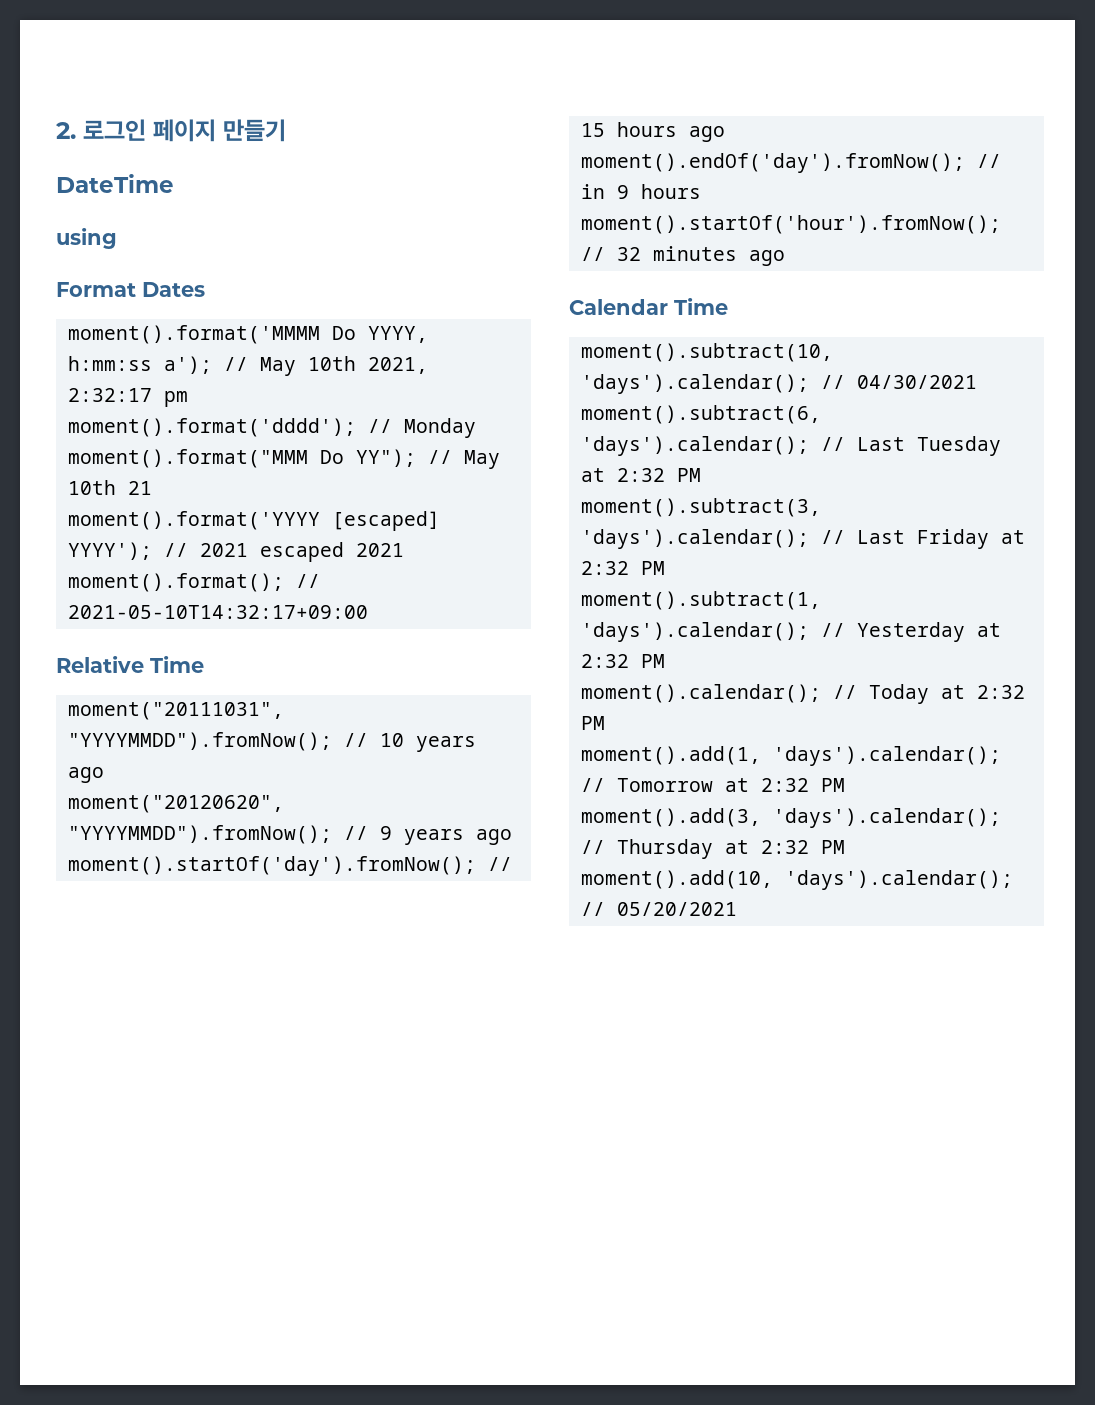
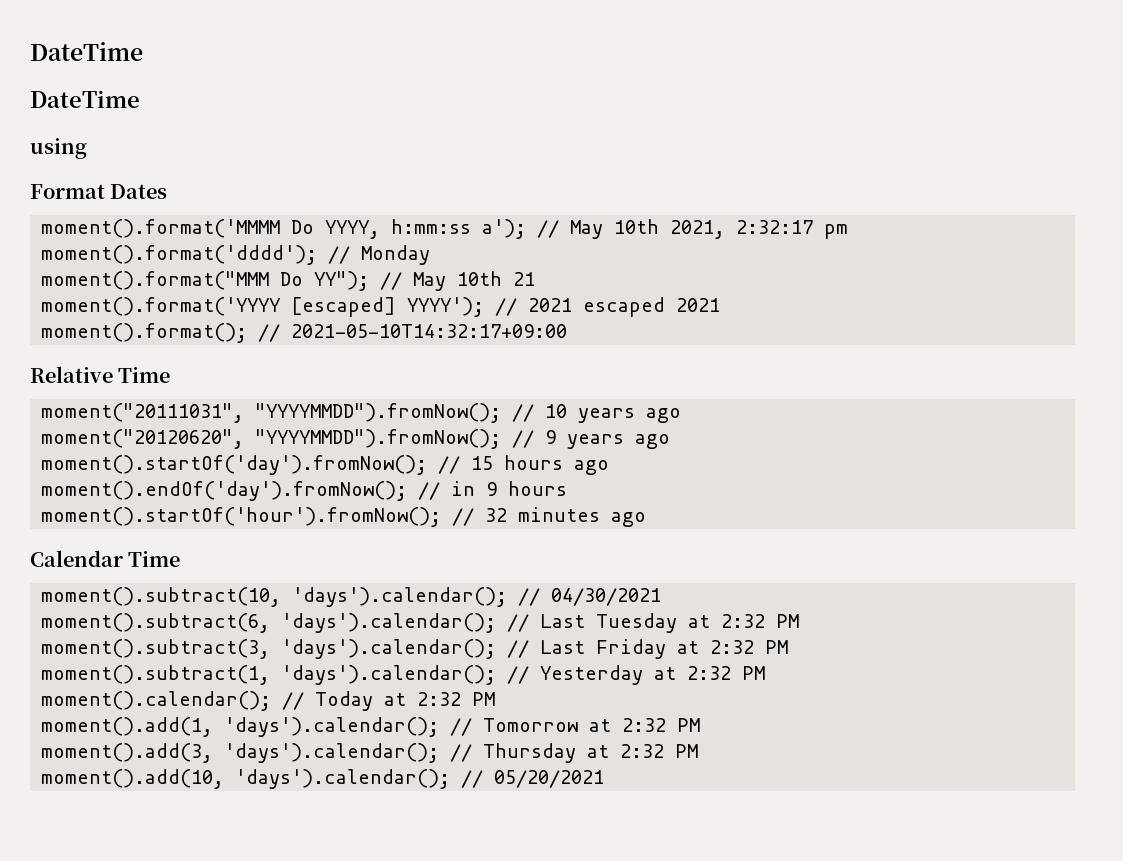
[56,119,286,142] 2. 로그인 페이지 만들기 -> [30,42,143,61] DateTime

